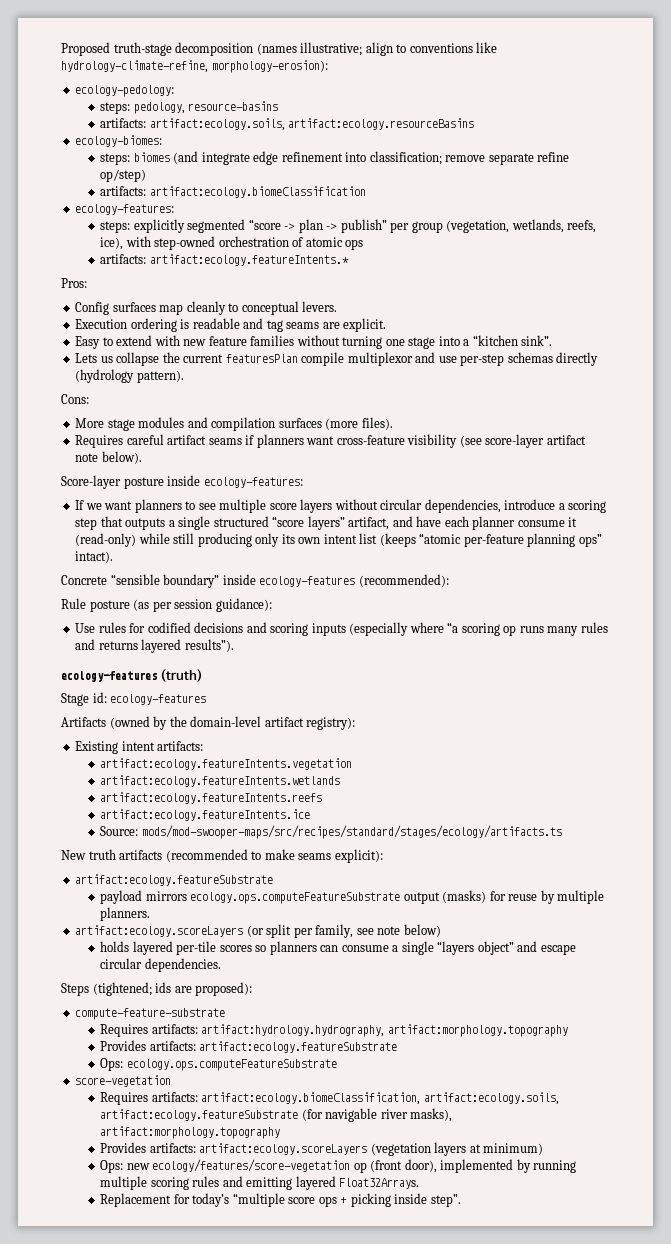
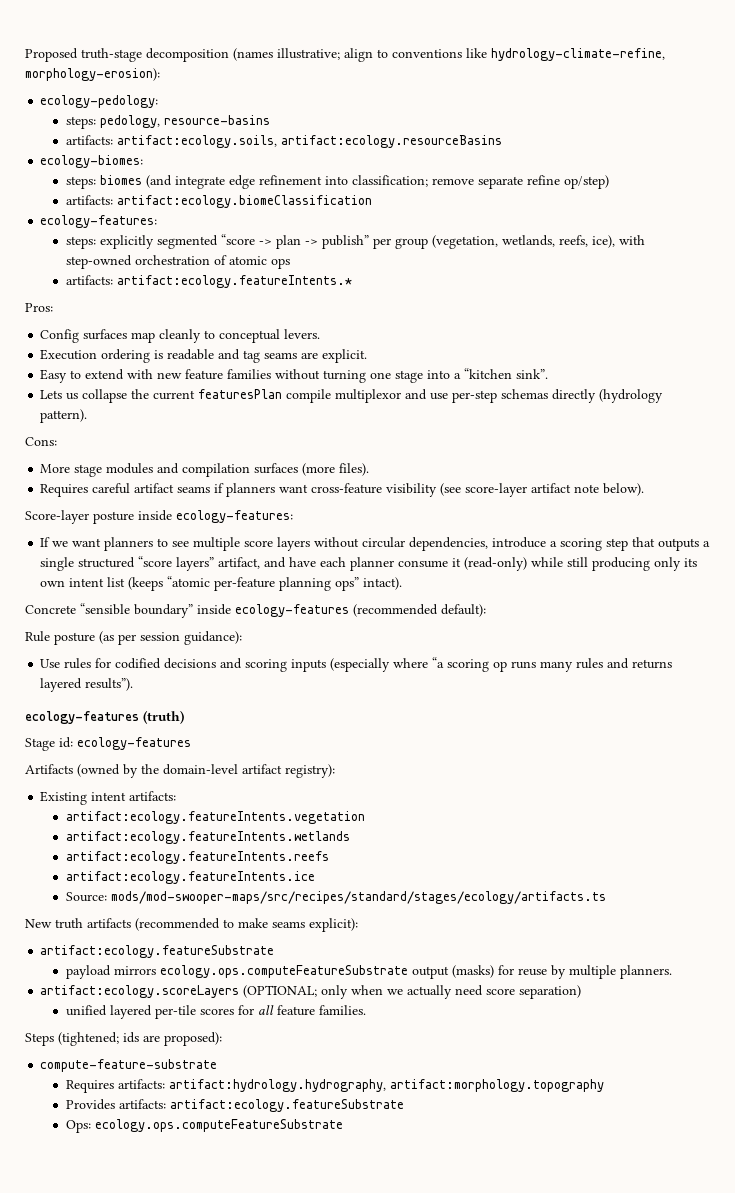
[358,574,449,587] (recommended): -> [353,604,486,617] (recommended default):
[246,924,441,938] [100,941,576,955] [100,958,221,972] (or split per family, see note below) // holds layered per-tile scores so planners can consume a single “layers object” and escape circular dependencies. -> [243,985,582,999] [65,1005,366,1019] (OPTIONAL; only when we actually need score separation) // unified layered per-tile scores for all feature families.
[75,1075,172,1087] [100,1092,559,1105] [100,1108,453,1122] [100,1126,281,1139] [100,1142,544,1156] [100,1159,577,1173] [100,1176,420,1190] [100,1193,461,1207] // score-vegetation // Requires artifacts: artifact:ecology.biomeClassification, artifact:ecology.soils, artifact:ecology.featureSubstrate (for navigable river masks), artifact:morphology.topography // Provides artifacts: artifact:ecology.scoreLayers (vegetation layers at minimum) // Ops: new ecology/features/score-vegetation op (front door), implemented by running multiple scoring rules and emitting layered Float32Arrays. // Replacement for today’s “multiple score ops + picking inside step”. -> (343, 1125) none

